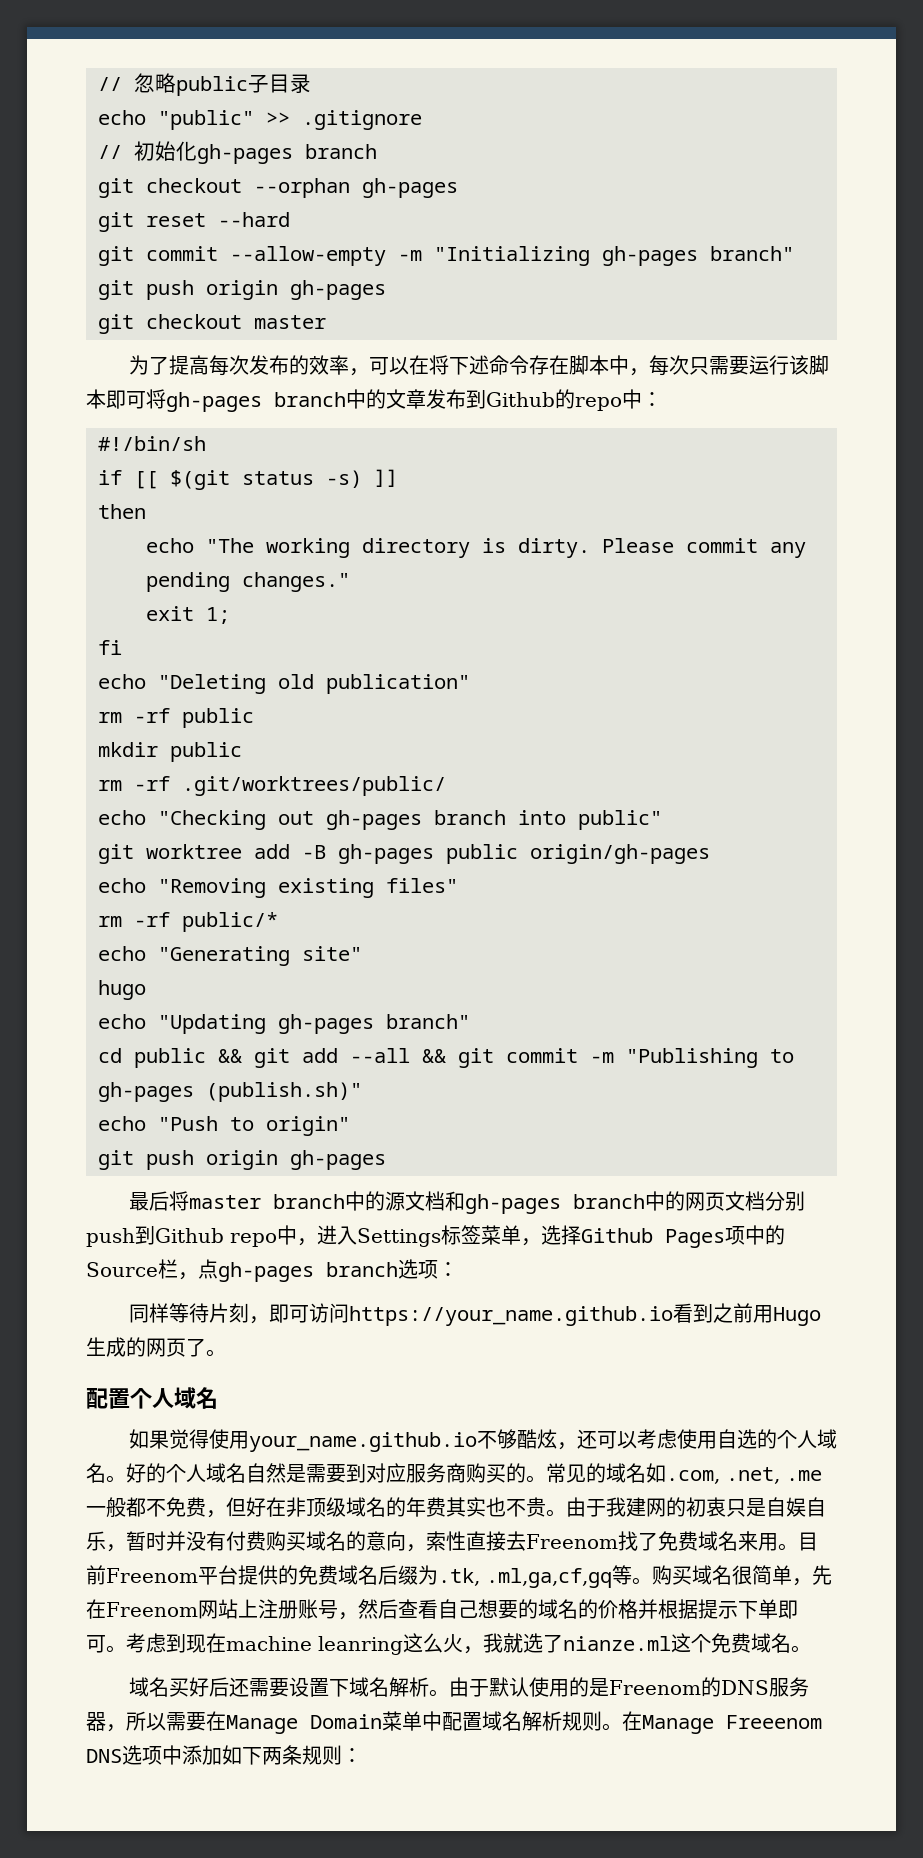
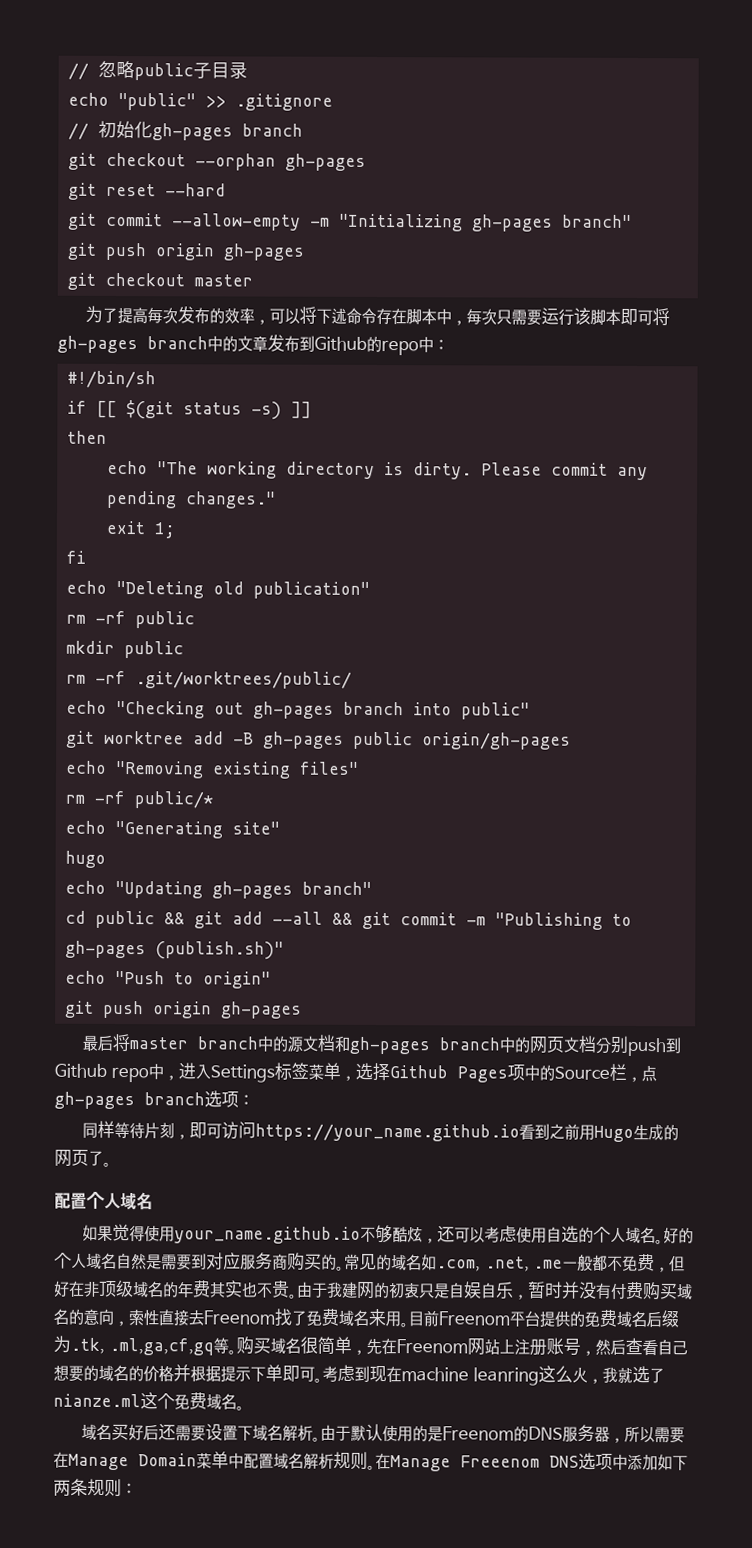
[408,355,429,375] 在 -> (301, 316) none

